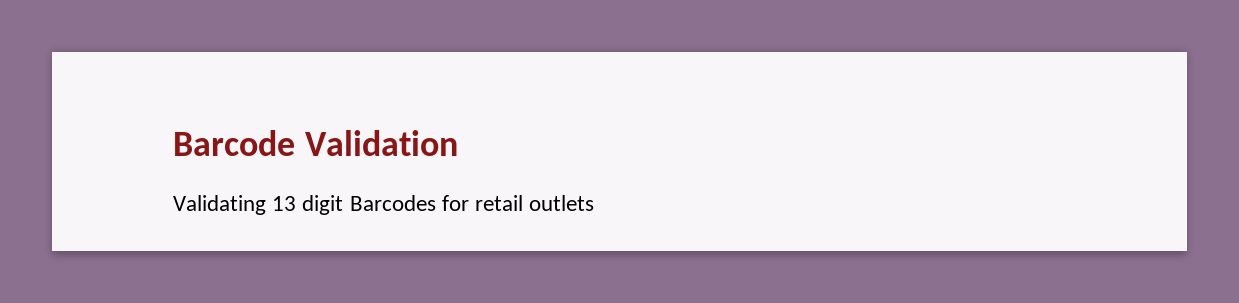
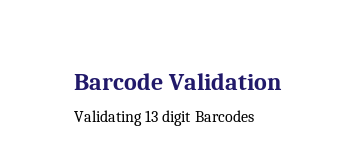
[441,195,595,211] for retail outlets -> (254, 116) none

